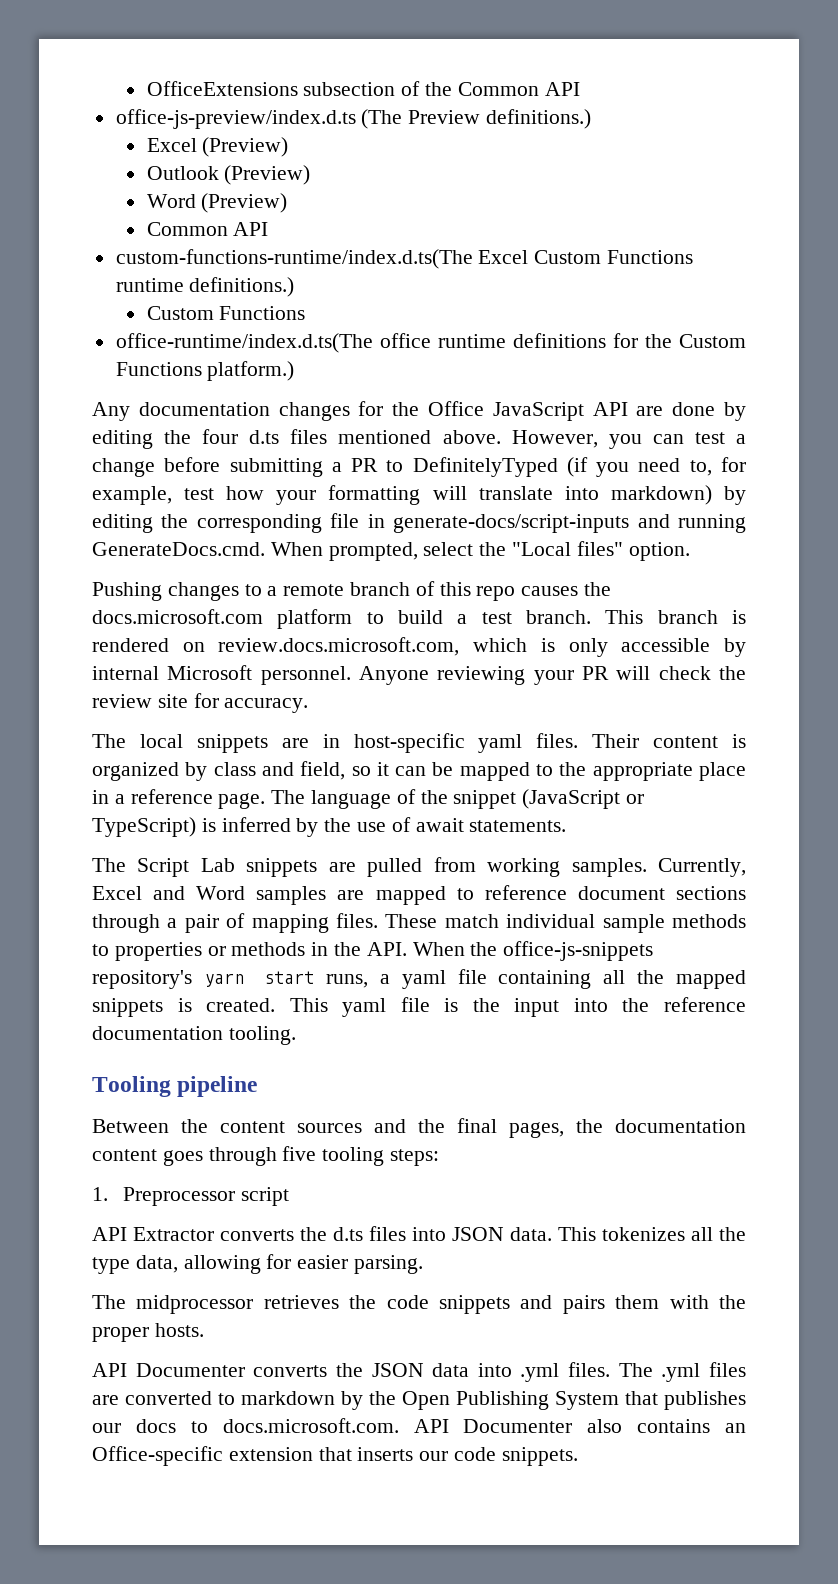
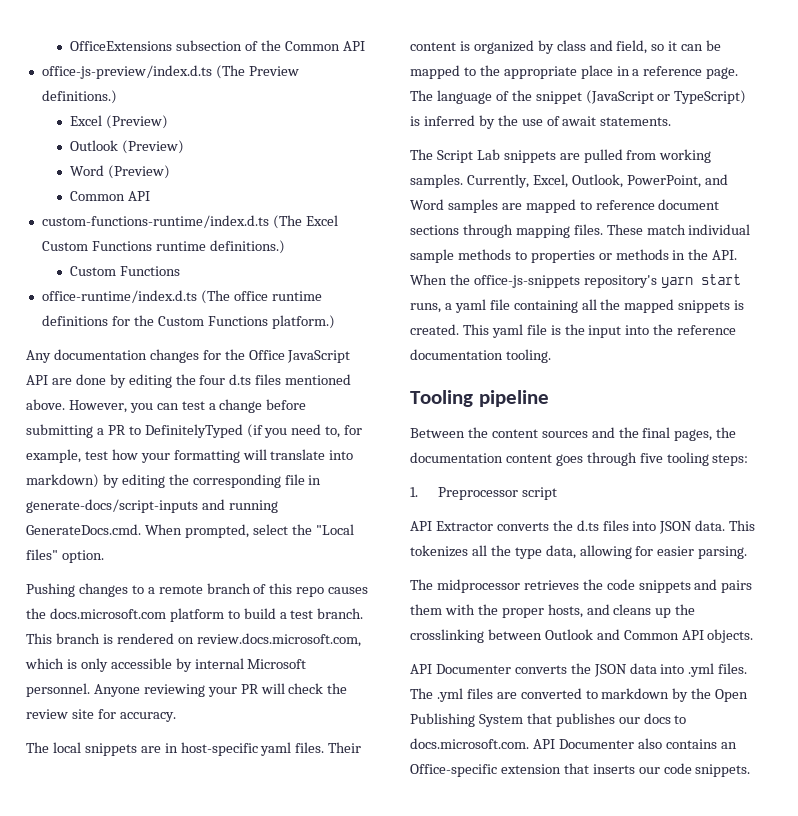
[115,249,473,269] custom-functions-runtime/index.d.ts(The -> [41,215,302,229] custom-functions-runtime/index.d.ts (The
[115,333,373,353] office-runtime/index.d.ts(The -> [41,290,230,304] office-runtime/index.d.ts (The
[92,886,142,900] Excel -> [532,174,701,188] Excel, Outlook, PowerPoint,
[167,913,246,933] a pair of -> (513, 231) none
[154,1323,204,1337] hosts. -> [547,604,696,618] [410,629,754,643] hosts, and cleans up the crosslinking between Outlook and Common API objects.

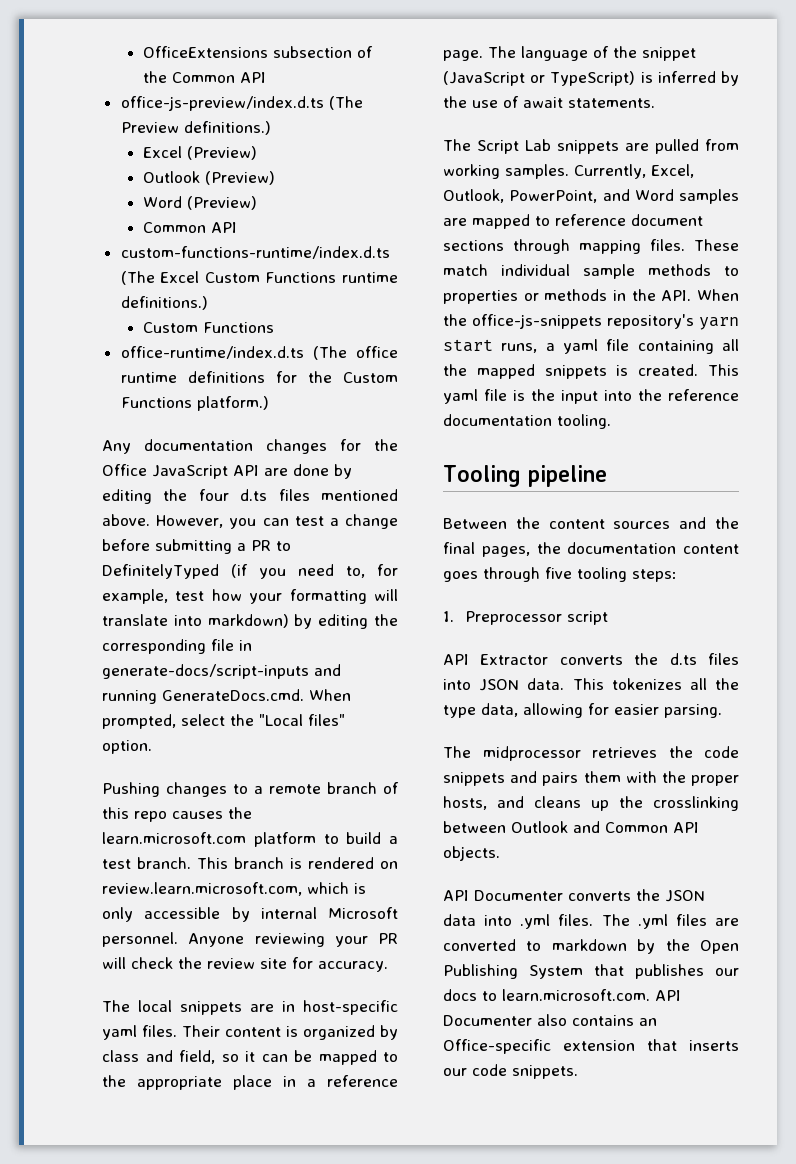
[49,608,166,619] docs.microsoft.com -> [102,832,246,844] learn.microsoft.com
[196,633,361,647] review.docs.microsoft.com, -> [102,882,302,896] review.learn.microsoft.com,
[410,738,529,749] docs.microsoft.com. -> [502,989,650,1001] learn.microsoft.com.

